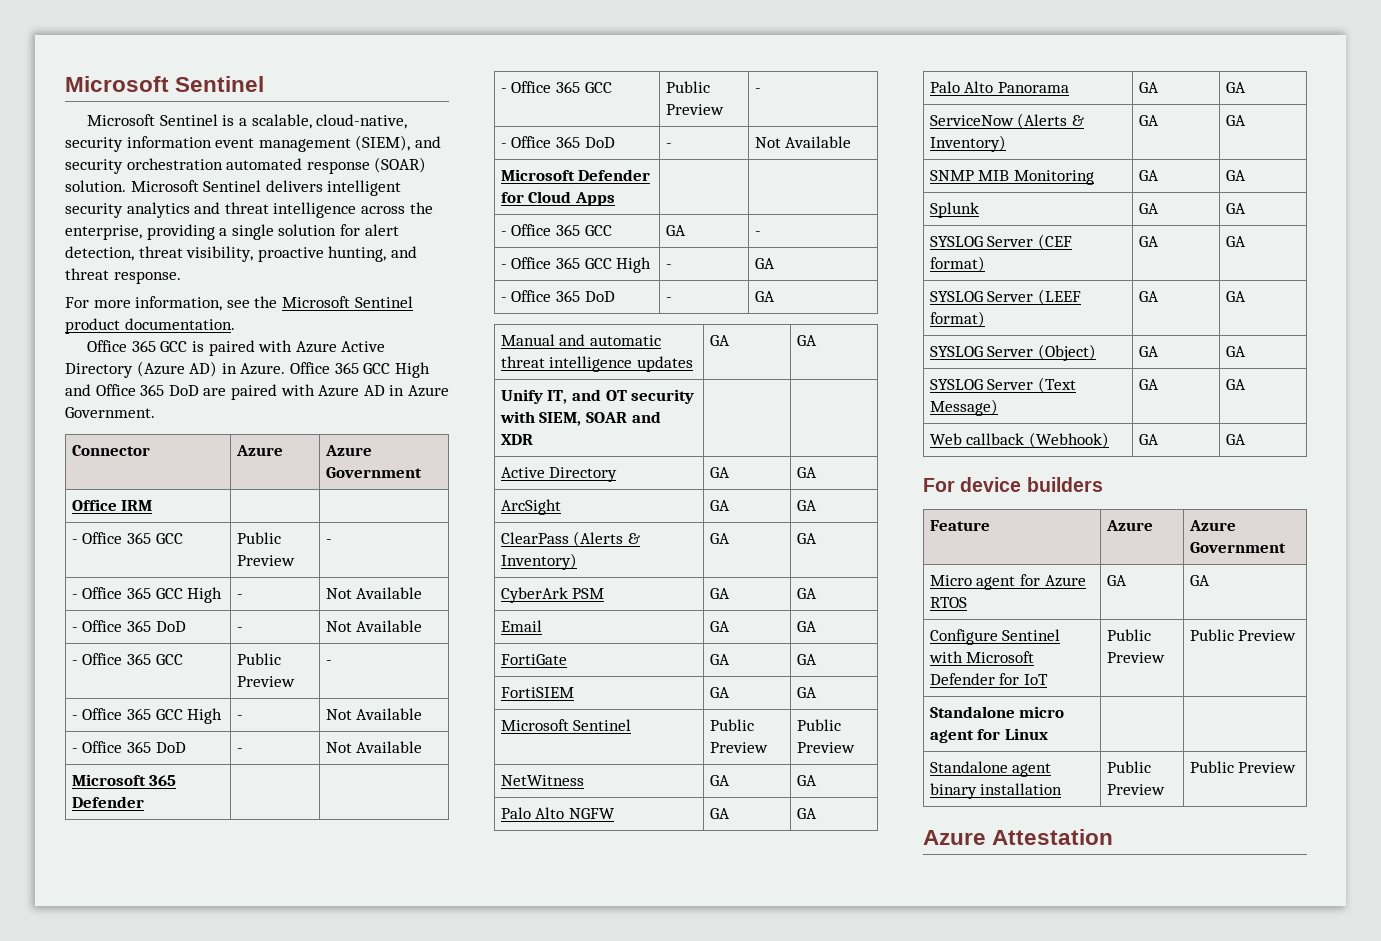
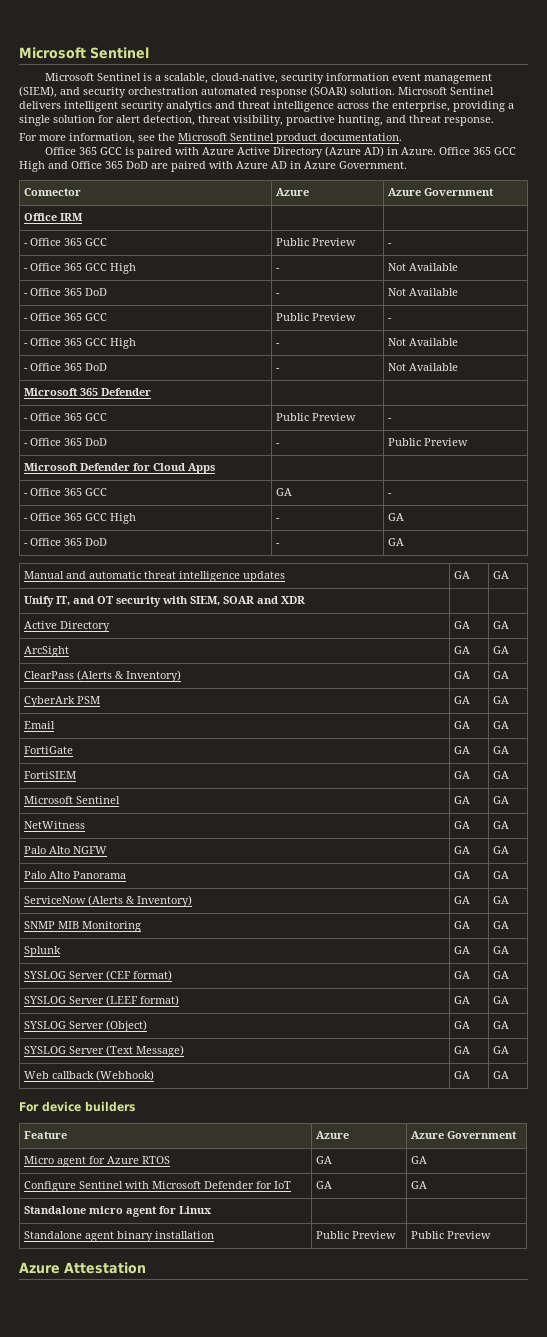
[754,136,852,148] Not Available -> [388,438,469,446] Public Preview
[709,719,754,731] [709,742,768,753] [796,719,841,731] [796,742,855,753] Public Preview | Public Preview -> [454,796,471,804] [493,796,510,804] GA | GA
[1106,629,1151,641] [1106,652,1165,663] [1189,629,1297,641] Public Preview | Public Preview -> [316,1181,333,1189] [411,1181,428,1189] GA | GA

